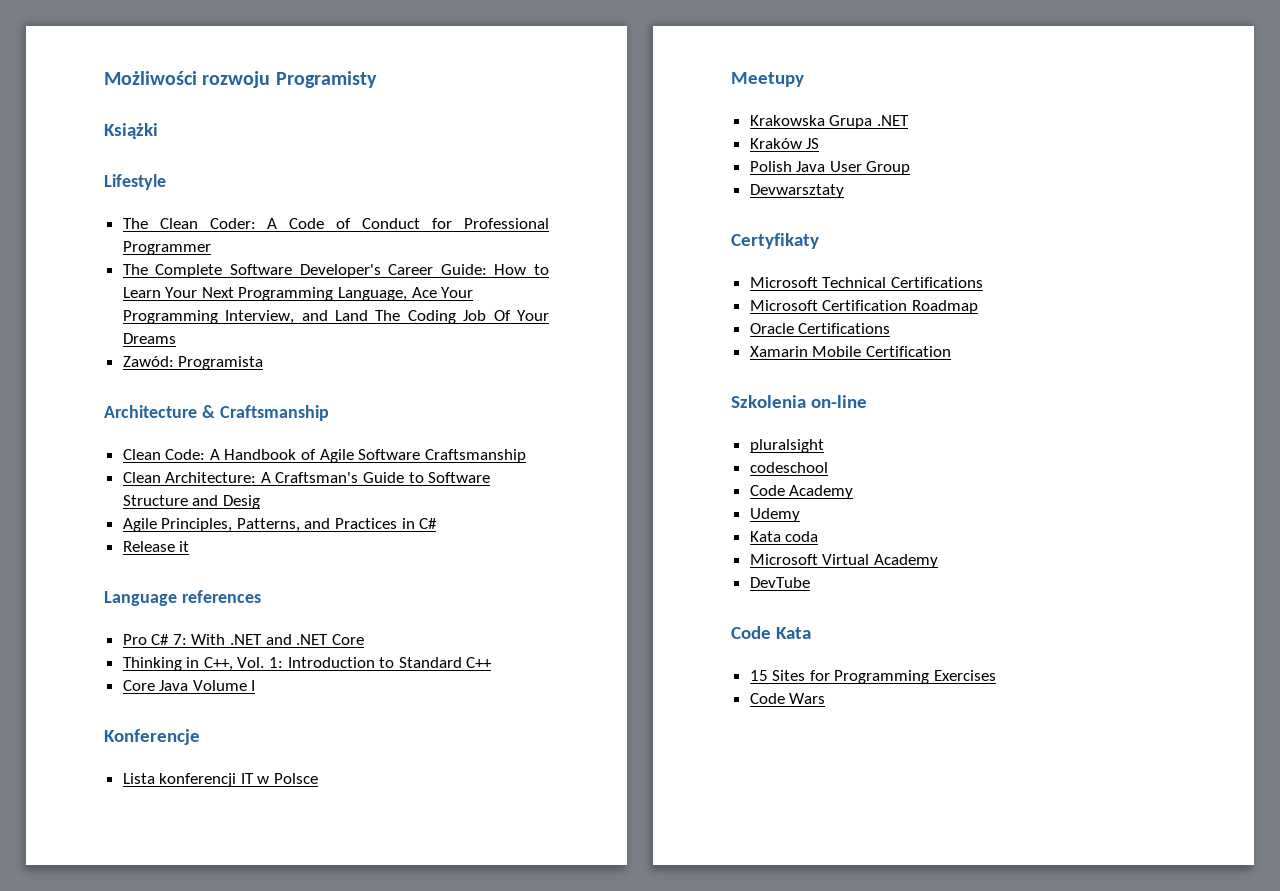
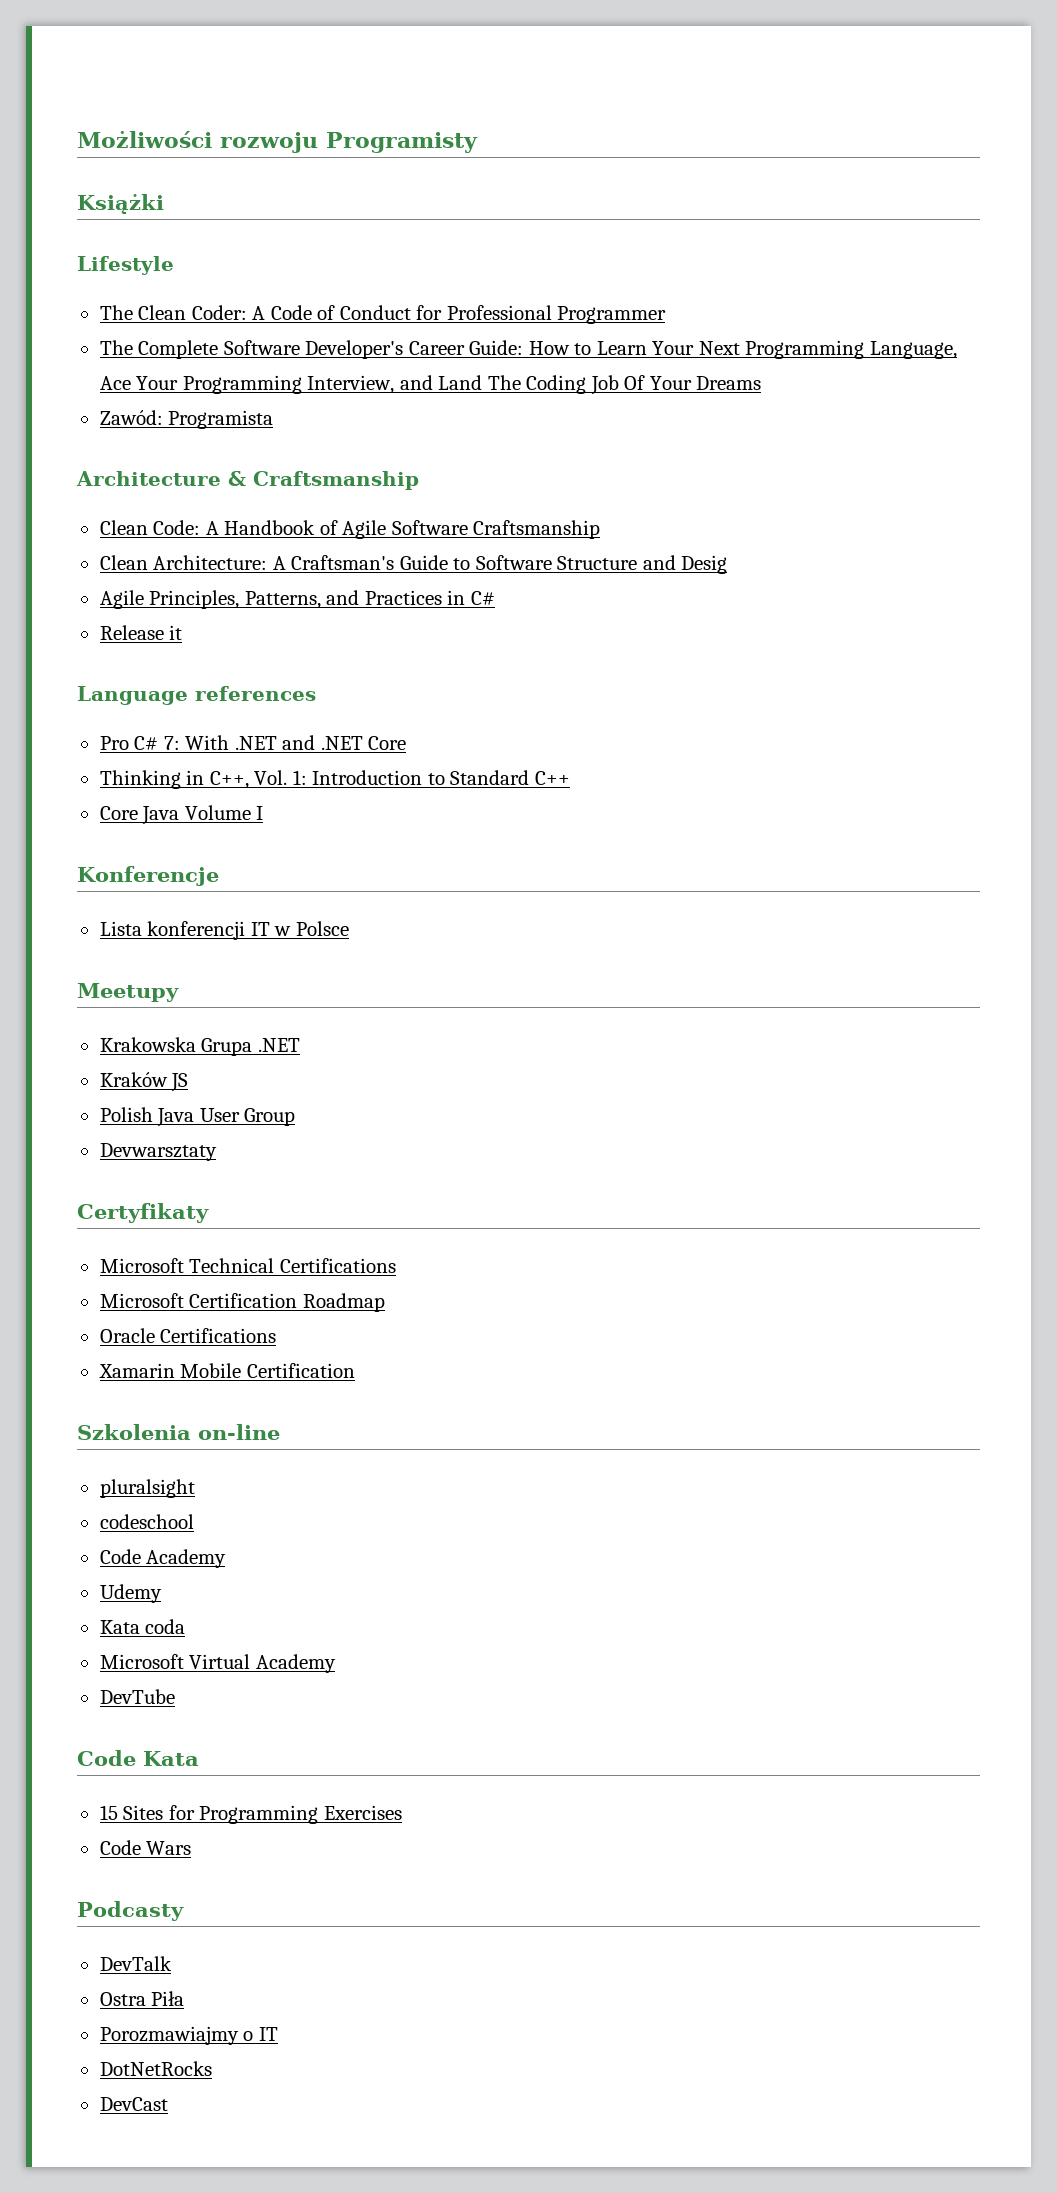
(826, 698) none -> [77,1901,184,1921] [99,1956,172,1971] [99,1991,185,2006] [99,2026,278,2045] [99,2061,212,2076] [99,2097,168,2111] // Podcasty // DevTalk // Ostra Piła // Porozmawiajmy o IT // DotNetRocks // DevCast

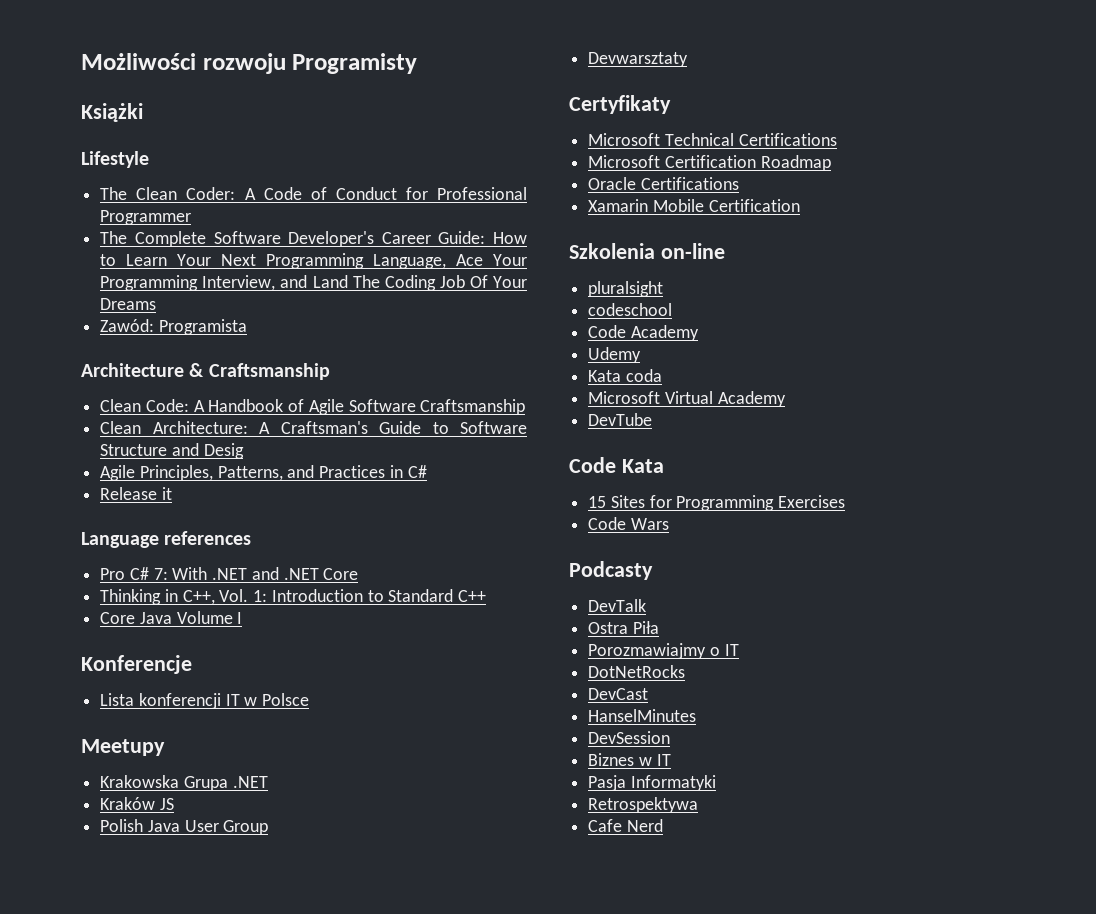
(168, 2104) none -> [588,709,697,722] [588,731,671,744] [588,753,671,766] [588,775,716,791] [588,797,699,813] [588,819,663,832] // HanselMinutes // DevSession // Biznes w IT // Pasja Informatyki // Retrospektywa // Cafe Nerd

